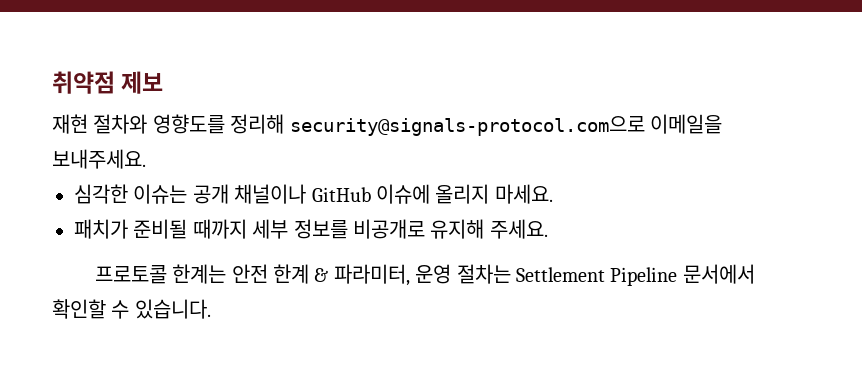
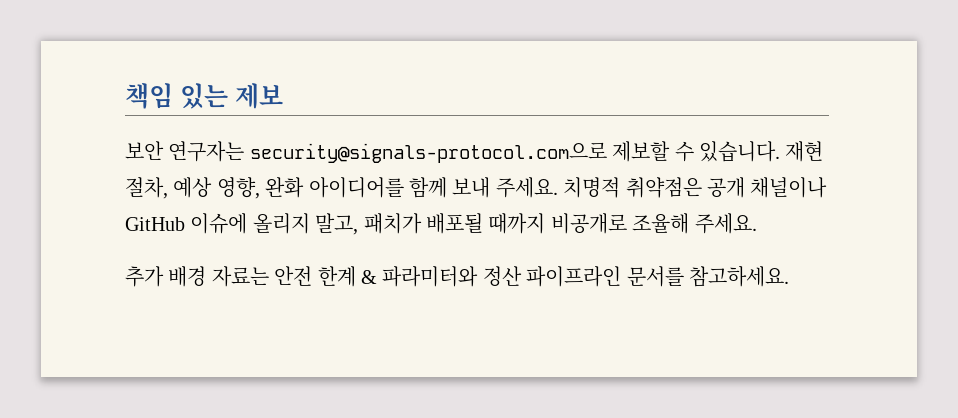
[52,71,115,94] 취약점 -> [125,83,228,109] 책임 있는
[52,114,722,136] [52,149,146,169] [74,184,188,204] 재현 절차와 영향도를 정리해 security@signals-protocol.com으로 이메일을 보내주세요. // 심각한 이슈는 -> [125,141,824,163] [125,177,702,199] 보안 연구자는 security@signals-protocol.com으로 제보할 수 있습니다. 재현 절차, 예상 영향, 완화 아이디어를 함께 보내 주세요. 치명적 취약점은
[494,184,553,204] [74,219,548,239] [94,264,755,286] [52,299,211,319] 마세요. // 패치가 준비될 때까지 세부 정보를 비공개로 유지해 주세요. // 프로토콜 한계는 안전 한계 & 파라미터, 운영 절차는 Settlement Pipeline 문서에서 확인할 수 있습니다. -> [315,213,757,235] [125,266,789,287] 말고, 패치가 배포될 때까지 비공개로 조율해 주세요. // 추가 배경 자료는 안전 한계 & 파라미터와 정산 파이프라인 문서를 참고하세요.

